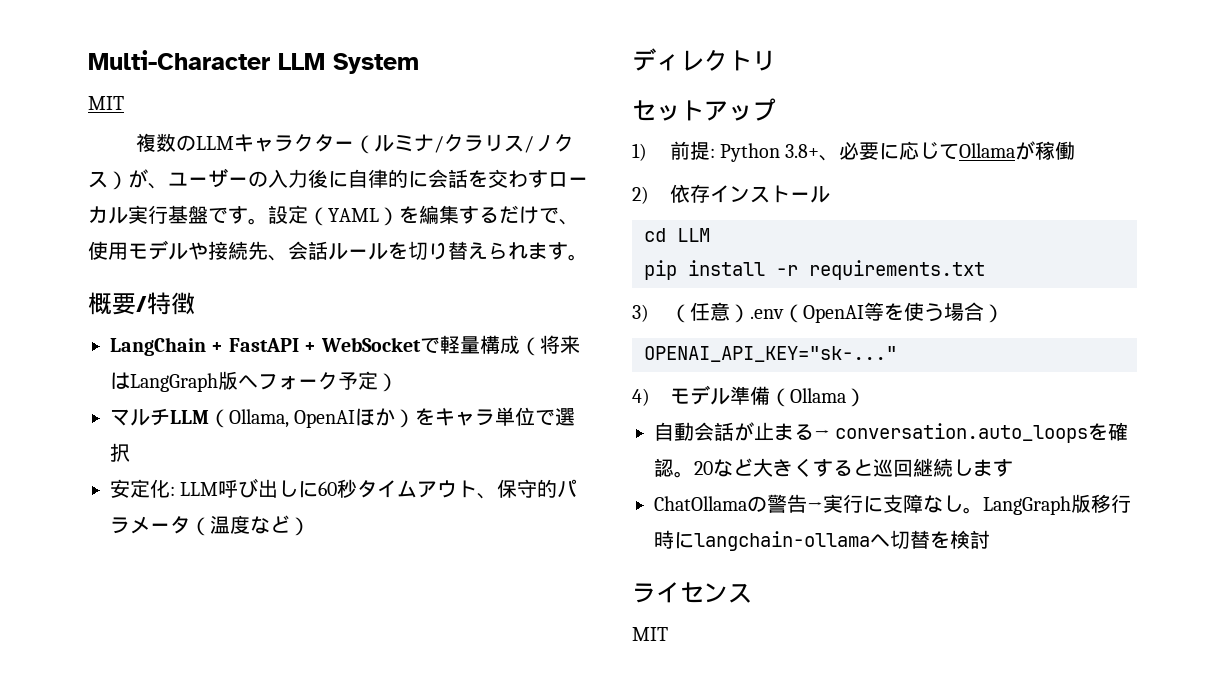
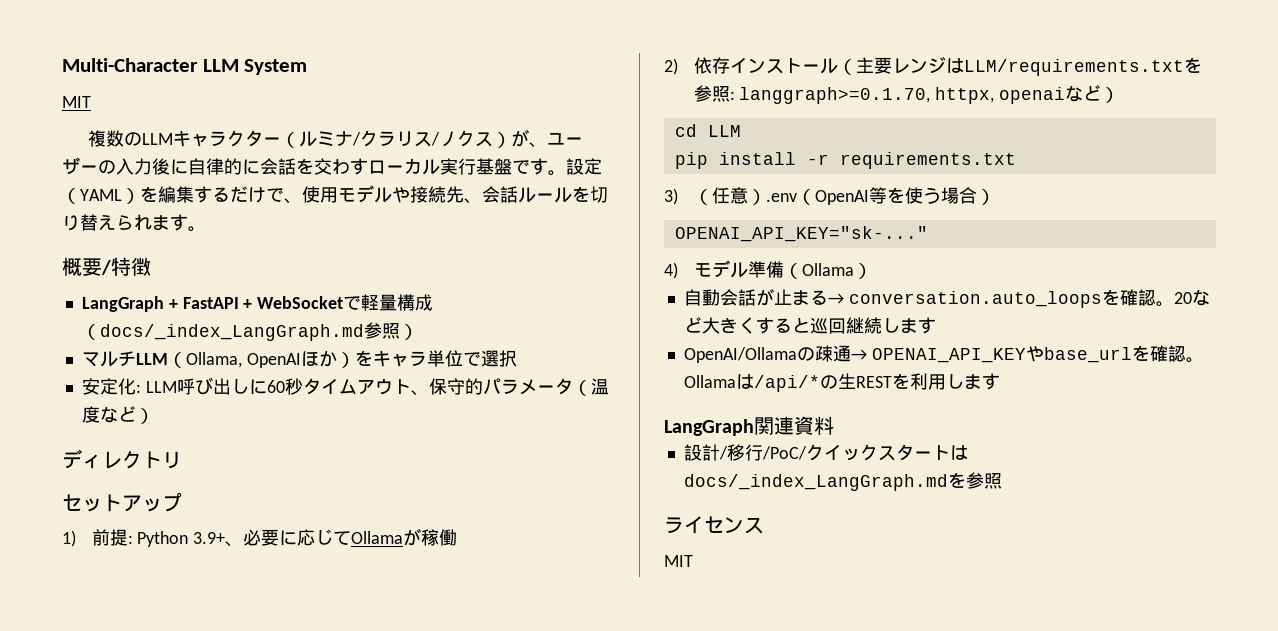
[110,337,206,356] LangChain -> [81,296,164,312] LangGraph
[539,335,580,354] [110,371,378,392] 将来はLangGraph版へフォーク予定 -> [99,322,400,341] docs/_index_LangGraph.md参照
[785,144,820,158] 3.8+ -> [193,532,226,544] 3.9+
(830, 194) none -> [837,57,1202,76] [693,85,1120,104] （主要レンジはLLM/requirements.txtを参照: langgraph>=0.1.70, httpx, openaiなど）
[654,494,1131,515] [654,530,990,551] ChatOllamaの警告→実行に支障なし。LangGraph版移行時にlangchain-ollamaへ切替を検討 -> [683,345,1204,363] [683,373,1000,392] [664,416,834,436] [683,444,968,461] [683,472,1002,491] OpenAI/Ollamaの疎通→ OPENAI_API_KEYやbase_urlを確認。Ollamaは/api/*の生RESTを利用します // LangGraph関連資料 // 設計/移行/PoC/クイックスタートはdocs/_index_LangGraph.mdを参照

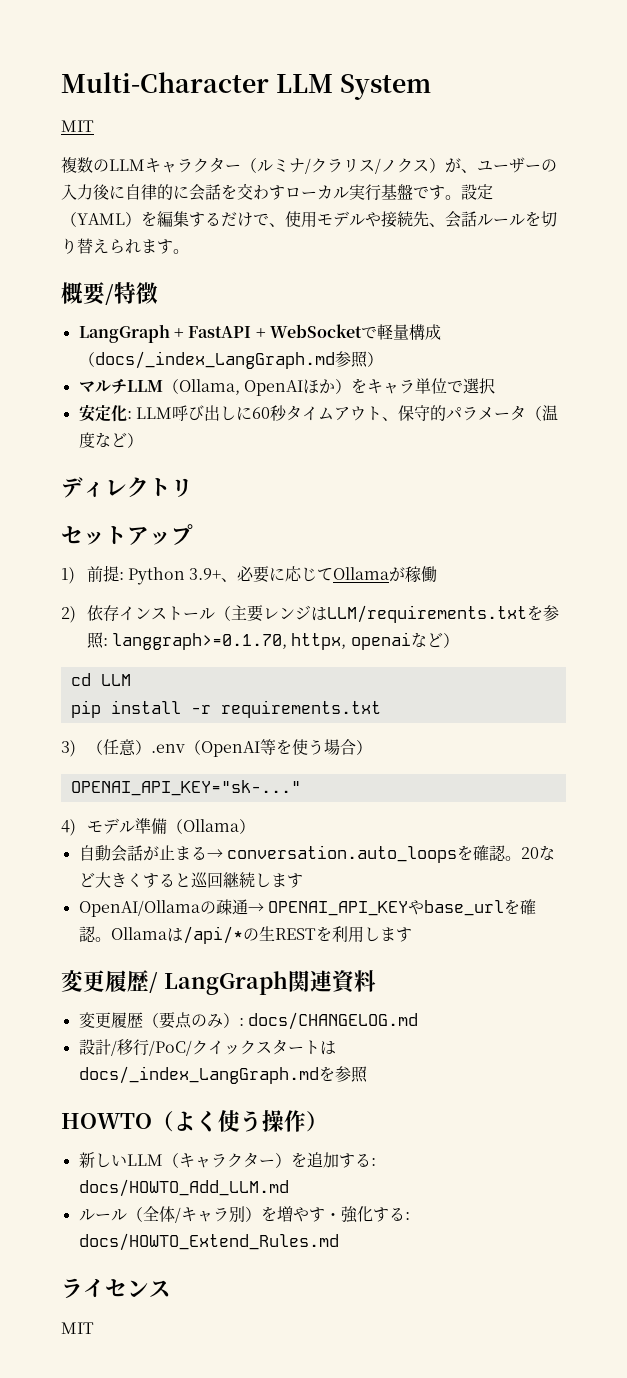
(1000, 381) none -> [61,970,158,993] 変更履歴/
(834, 425) none -> [78,1012,418,1030] // 変更履歴（要点のみ）: docs/CHANGELOG.md
(1002, 481) none -> [61,1110,328,1132] [78,1152,376,1168] [78,1179,289,1197] [78,1206,410,1223] [78,1233,339,1251] // HOWTO（よく使う操作） // 新しいLLM（キャラクター）を追加する: docs/HOWTO_Add_LLM.md // ルール（全体/キャラ別）を増やす・強化する: docs/HOWTO_Extend_Rules.md

